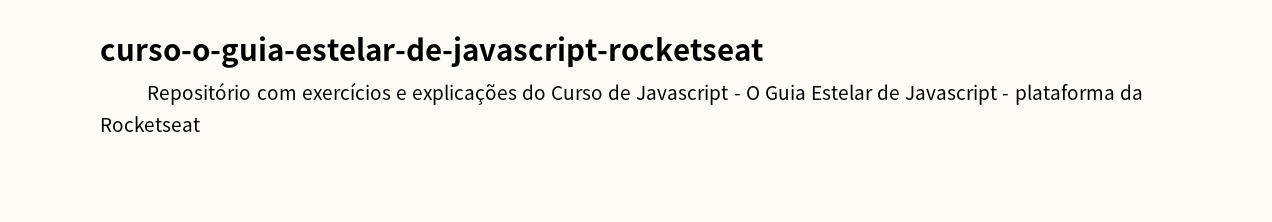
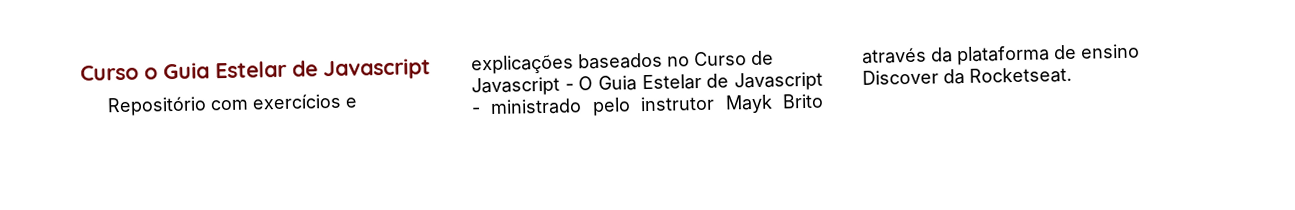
[100,36,763,68] curso-o-guia-estelar-de-javascript-rocketseat -> [80,58,431,81] Curso o Guia Estelar de Javascript
[522,84,547,100] do -> [578,52,690,70] baseados no
[1014,84,1143,105] [100,116,200,132] plataforma da Rocketseat -> [490,93,824,117] [861,43,1140,66] [862,66,1072,85] ministrado pelo instrutor Mayk Brito através da plataforma de ensino Discover da Rocketseat.

